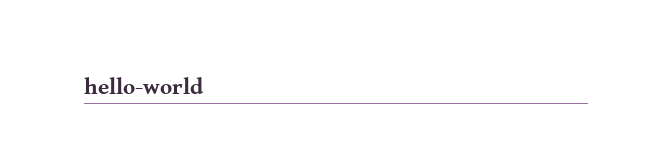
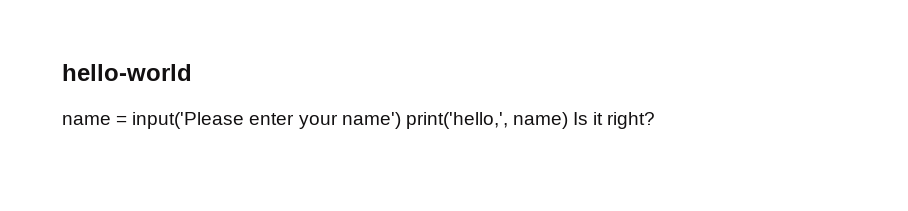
(204, 85) none -> [62,112,656,129] // name = input('Please enter your name') print('hello,', name) Is it right?

